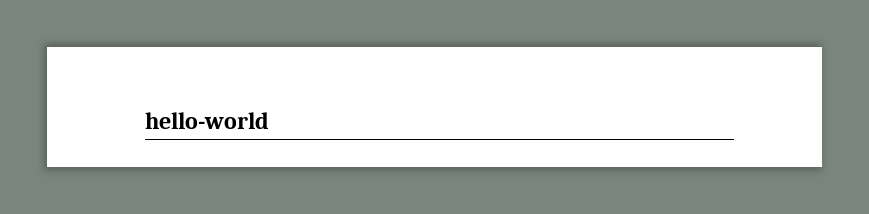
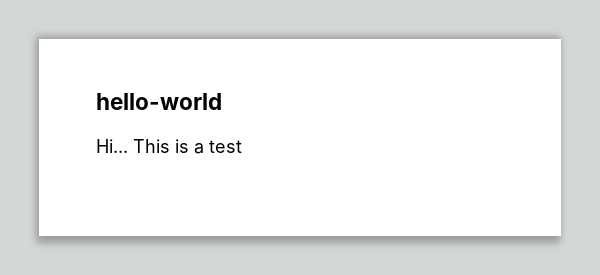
(269, 120) none -> [96,139,242,154] // Hi... This is a test

